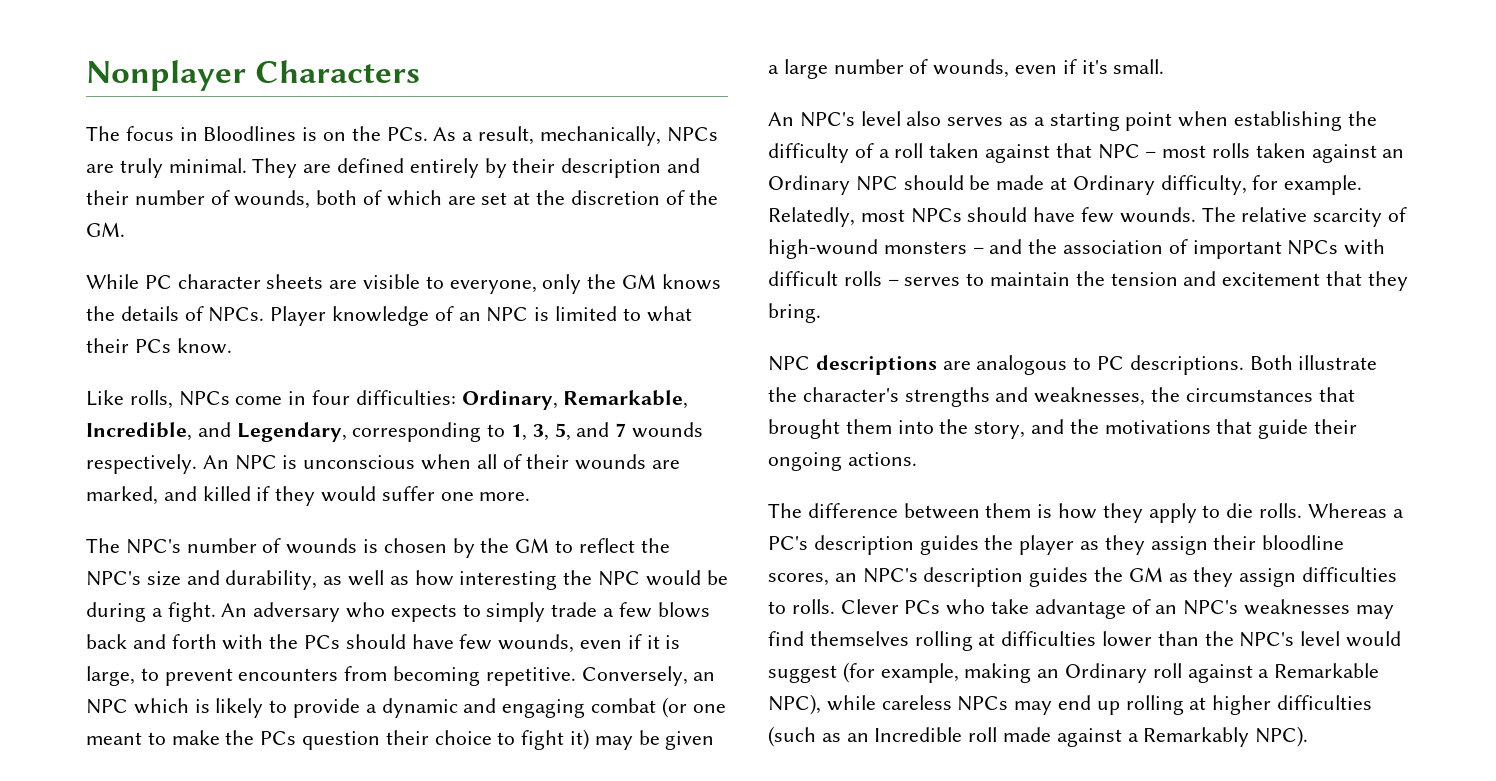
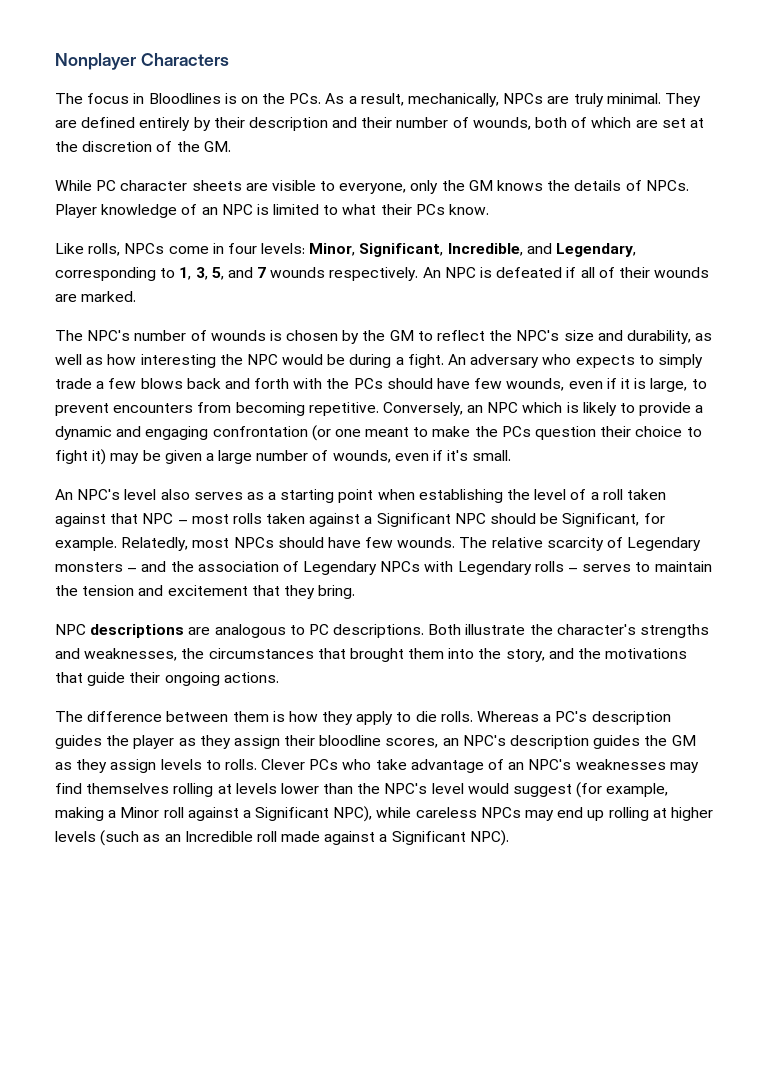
[355,390,689,410] difficulties: Ordinary, Remarkable, -> [261,243,444,257] levels: Minor, Significant,
[303,454,472,470] unconscious when -> [496,267,577,278] defeated if
[86,486,531,506] marked, and killed if they would suffer one more. -> [81,291,137,302] marked.
[591,698,657,713] combat -> [212,426,308,437] confrontation
[768,143,849,163] difficulty -> [534,489,567,500] level
[1382,149,1405,158] [768,175,850,195] an Ordinary -> [364,513,451,527] a Significant
[996,175,1247,195] made at Ordinary difficulty, -> [562,513,640,527] Significant,
[768,239,878,259] high-wound -> [627,537,702,551] Legendary
[1192,240,1282,259] important -> [303,561,378,575] Legendary
[768,271,838,286] difficult -> [457,561,532,575] Legendary
[1302,567,1398,582] difficulties -> [160,759,202,770] levels
[1001,631,1097,646] difficulties -> [235,783,277,794] levels
[1037,663,1148,683] an Ordinary -> [108,807,160,818] a Minor
[1274,663,1380,678] Remarkable -> [255,807,330,821] Significant
[1277,695,1373,710] difficulties -> [55,831,96,842] levels
[1143,727,1250,747] Remarkably -> [391,831,466,845] Significant

